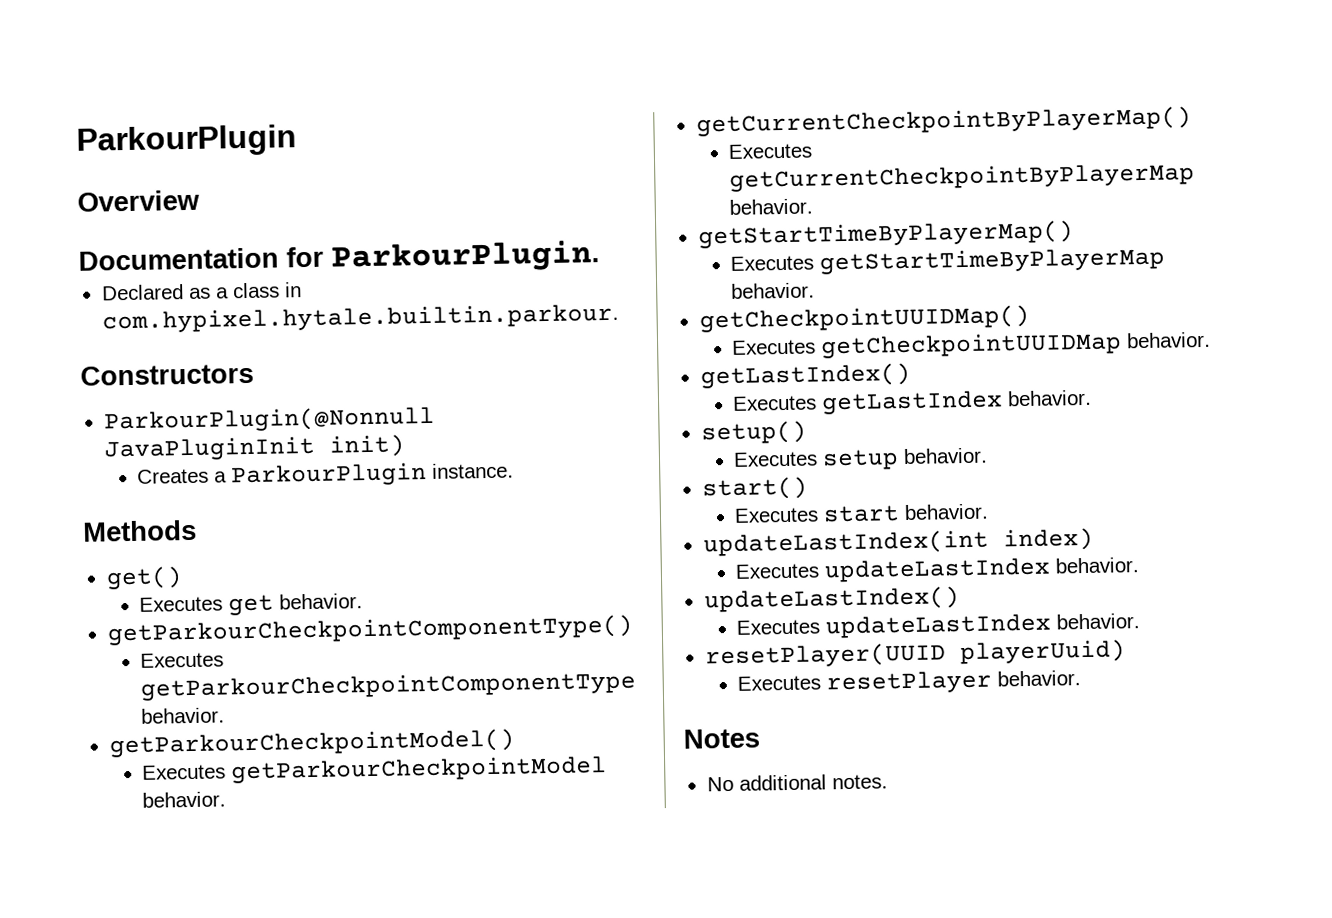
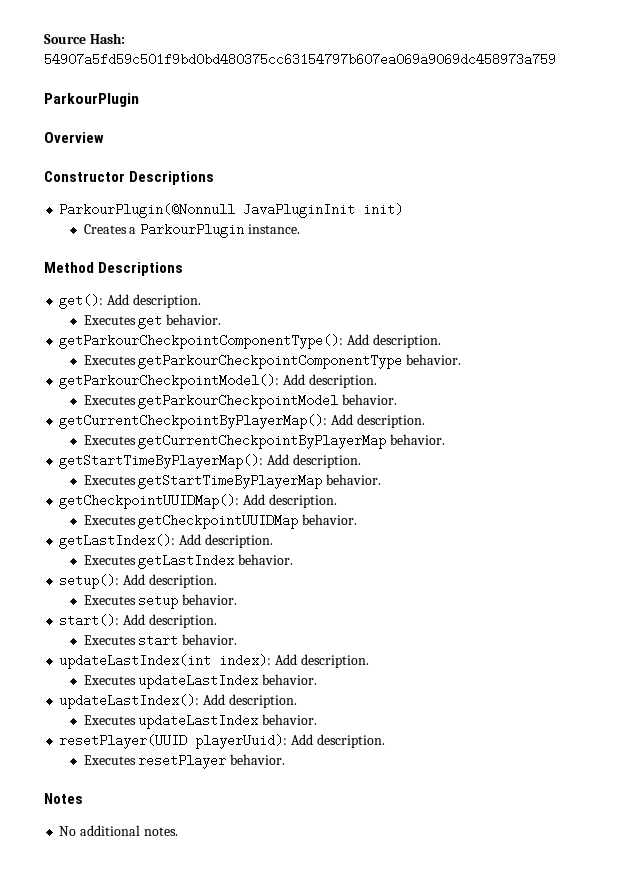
(76, 141) none -> [44,33,125,44] [44,53,556,66] Source Hash: 54907a5fd59c501f9bd0bd480375cc63154797b607ea069a9069dc458973a759 //
[78,240,600,274] [101,282,302,301] [101,302,619,334] [80,363,254,386] Documentation for ParkourPlugin. // Declared as a class in com.hypixel.hytale.builtin.parkour. // Constructors -> [44,171,215,185] Constructor Descriptions
[82,519,197,542] [105,566,183,590] Methods // get() -> [44,262,184,276] [59,294,201,309] Method Descriptions // get(): Add description.
[106,614,633,646] getParkourCheckpointComponentType() -> [59,334,441,349] getParkourCheckpointComponentType(): Add description.
[108,728,515,758] getParkourCheckpointModel() -> [59,374,377,389] getParkourCheckpointModel(): Add description.
[695,106,1192,137] getCurrentCheckpointByPlayerMap() -> [59,414,425,429] getCurrentCheckpointByPlayerMap(): Add description.
[697,220,1074,249] getStartTimeByPlayerMap() -> [59,454,361,469] getStartTimeByPlayerMap(): Add description.
[698,304,1030,333] getCheckpointUUIDMap() -> [59,494,337,509] getCheckpointUUIDMap(): Add description.
[699,362,911,389] getLastIndex() -> [59,534,273,549] getLastIndex(): Add description.
[700,420,807,445] setup() -> [59,574,217,589] setup(): Add description.
[701,476,808,501] start() -> [59,614,217,628] start(): Add description.
[1002,527,1094,552] [735,557,1140,583] [703,586,960,613] index) // Executes updateLastIndex behavior. // updateLastIndex() -> [219,654,369,668] [83,674,318,689] [59,694,297,709] index): Add description. // Executes updateLastIndex behavior. // updateLastIndex(): Add description.
[959,639,1126,665] playerUuid) -> [195,734,385,749] playerUuid): Add description.

